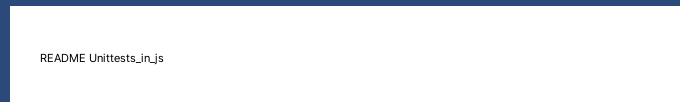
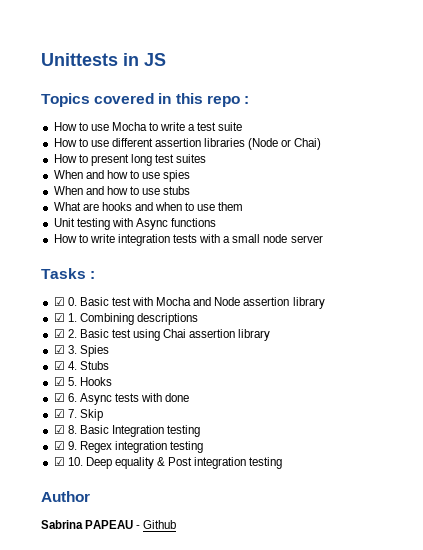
[40,53,165,65] README Unittests_in_js -> [41,53,166,66] [41,93,249,107] [53,122,243,131] [53,138,322,150] [53,154,207,166] [53,170,191,182] [53,186,191,195] [53,202,244,211] [53,218,217,230] [53,234,323,246] [41,268,96,279] [53,297,325,309] [53,313,198,325] [53,329,271,341] [53,345,109,357] [53,361,109,370] [53,377,112,386] [53,393,190,405] [53,409,103,421] [53,425,201,437] [53,441,204,453] [53,457,283,469] [41,491,90,502] [41,520,177,529] Unittests in JS // Topics covered in this repo : // How to use Mocha to write a test suite // How to use different assertion libraries (Node or Chai) // How to present long test suites // When and how to use spies // When and how to use stubs // What are hooks and when to use them // Unit testing with Async functions // How to write integration tests with a small node server // Tasks : // ☑ 0. Basic test with Mocha and Node assertion library // ☑ 1. Combining descriptions // ☑ 2. Basic test using Chai assertion library // ☑ 3. Spies // ☑ 4. Stubs // ☑ 5. Hooks // ☑ 6. Async tests with done // ☑ 7. Skip // ☑ 8. Basic Integration testing // ☑ 9. Regex integration testing // ☑ 10. Deep equality & Post integration testing // Author // Sabrina PAPEAU - Github

